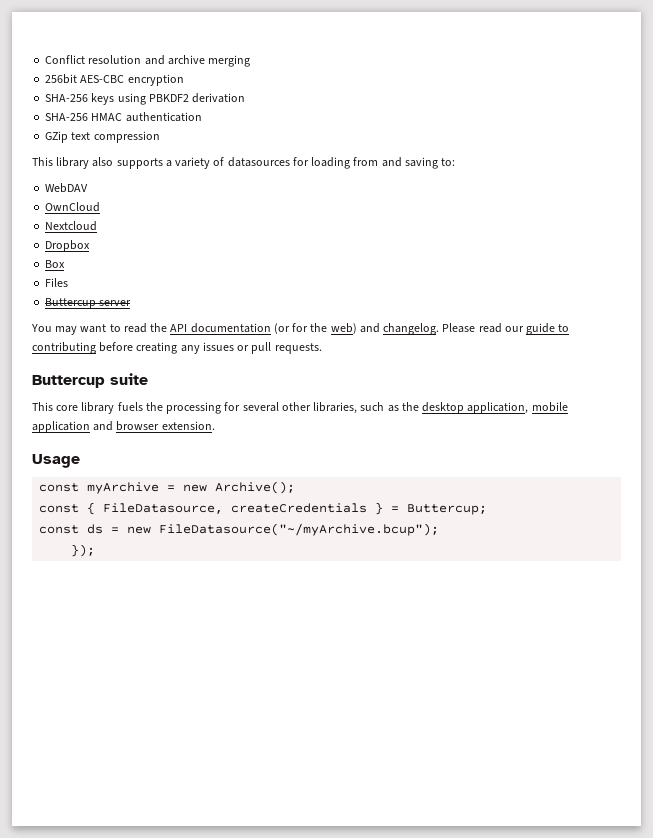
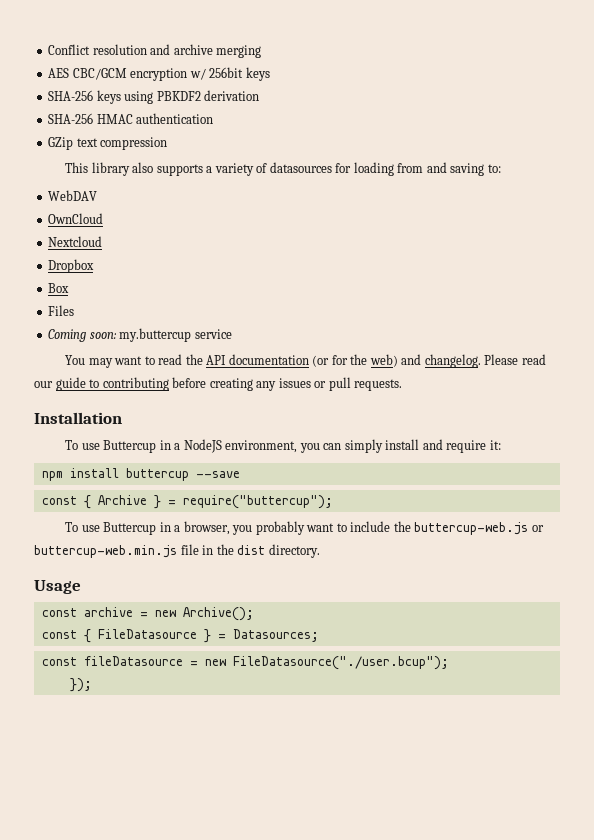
[45,74,184,86] 256bit AES-CBC encryption -> [48,67,270,81] AES CBC/GCM encryption w/ 256bit keys
[45,298,132,309] Buttercup server -> [48,328,232,342] Coming soon: my.buttercup service
[32,373,148,388] [32,402,568,414] [32,421,215,433] Buttercup suite // This core library fuels the processing for several other libraries, such as the desktop application, mobile application and browser extension. -> [34,412,122,424] [65,439,501,453] [41,468,240,481] [41,495,333,509] [65,521,544,535] [34,544,320,558] Installation // To use Buttercup in a NodeJS environment, you can simply install and require it: // npm install buttercup --save // const { Archive } = require("buttercup"); // To use Buttercup in a browser, you probably want to include the buttercup-web.js or buttercup-web.min.js file in the dist directory.
[87,482,160,494] myArchive -> [83,607,133,617] archive
[103,502,488,515] [39,523,440,536] FileDatasource, createCredentials } = Buttercup; // const ds = new FileDatasource("~/myArchive.bcup"); -> [97,629,319,643] [41,656,449,670] FileDatasource } = Datasources; // const fileDatasource = new FileDatasource("./user.bcup");

